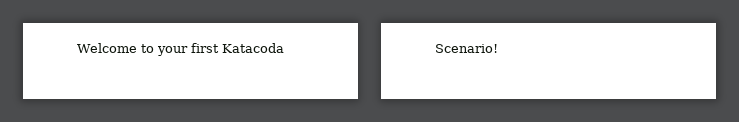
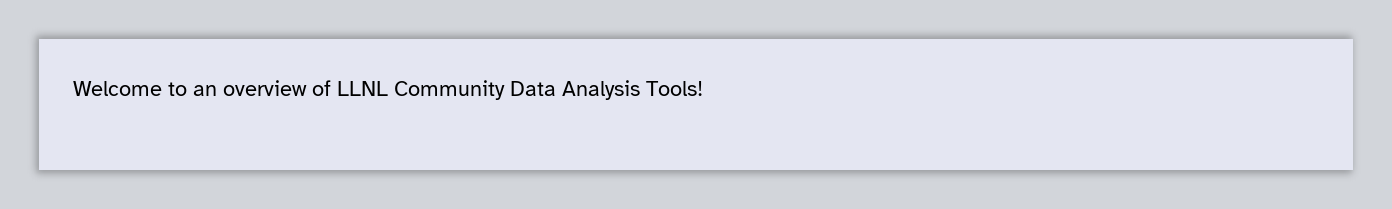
[156,43,498,56] your first Katacoda Scenario! -> [193,80,703,100] an overview of LLNL Community Data Analysis Tools!

